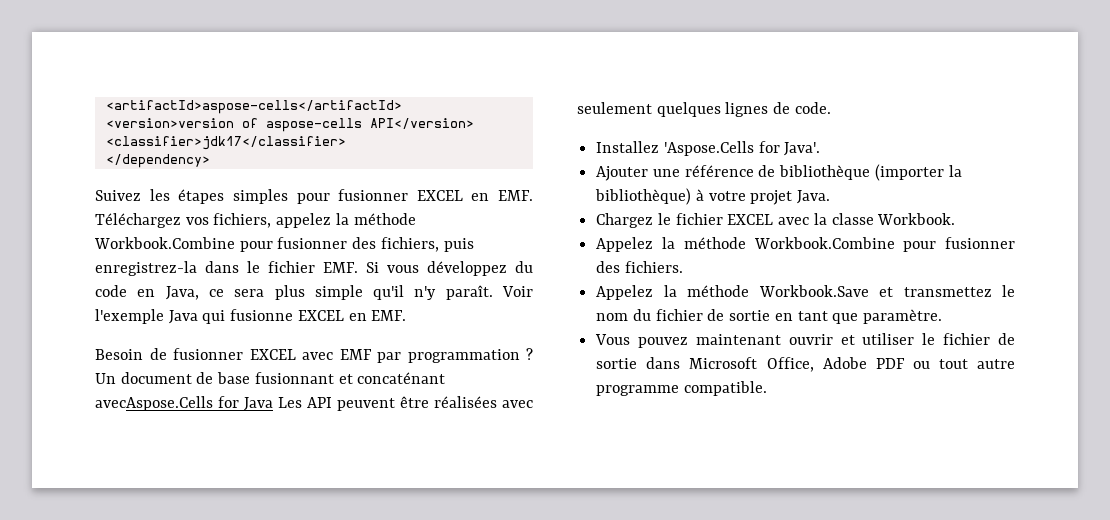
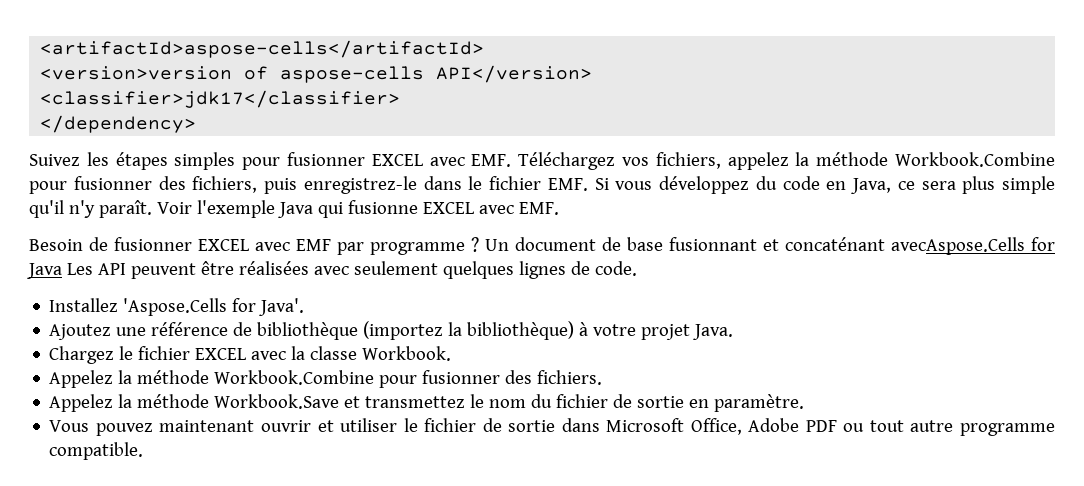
[471,193,490,201] en -> [429,157,465,166] avec
[95,261,197,276] enregistrez-la -> [303,176,417,194] enregistrez-le
[348,313,367,321] en -> [478,205,514,214] avec
[407,349,520,363] programmation -> [370,242,465,255] programme
[596,166,649,181] Ajouter -> [49,324,112,340] Ajoutez
[874,164,944,181] (importer -> [363,321,444,340] (importez
[797,311,859,324] tant que -> (710, 403) none

